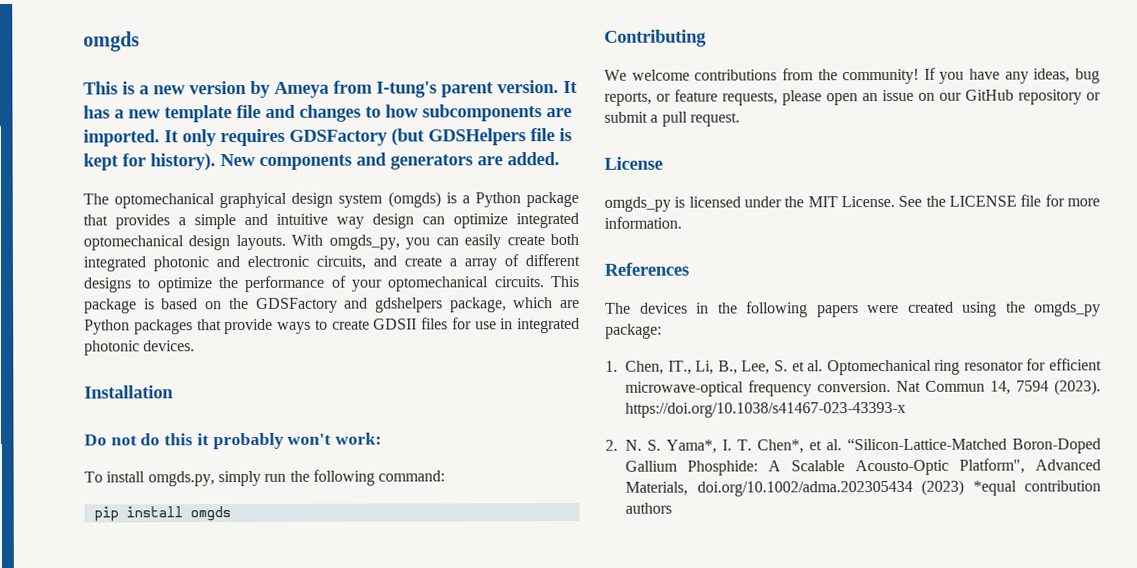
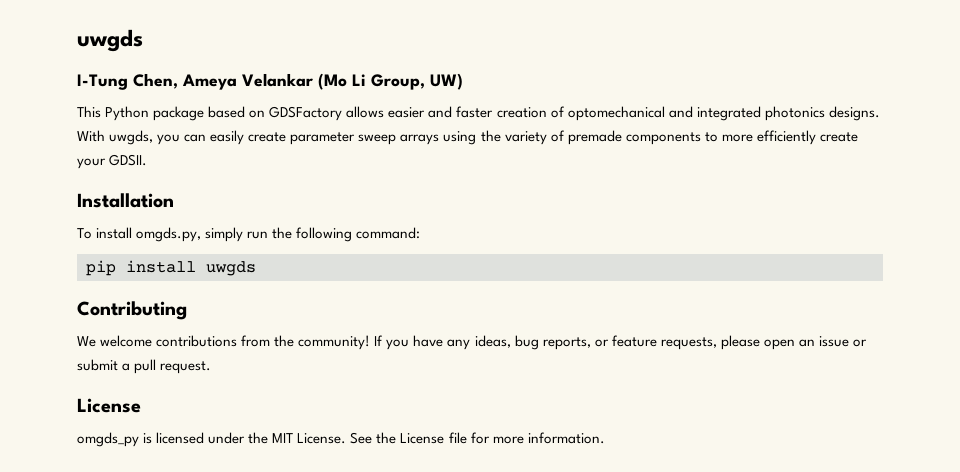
[83,31,140,52] [83,80,578,98] [83,104,572,123] [83,127,572,147] [83,152,560,171] [83,191,579,209] [83,212,579,230] [83,233,580,251] [83,253,580,272] [83,275,580,293] [84,297,580,314] [84,317,580,335] [84,340,196,356] [84,385,174,399] [84,432,383,450] omgds // This is a new version by Ameya from I-tung's parent version. It has a new template file and changes to how subcomponents are imported. It only requires GDSFactory (but GDSHelpers file is kept for history). New components and generators are added. // The optomechanical graphyical design system (omgds) is a Python package that provides a simple and intuitive way design can optimize integrated optomechanical design layouts. With omgds_py, you can easily create both integrated photonic and electronic circuits, and create a array of different designs to optimize the performance of your optomechanical circuits. This package is based on the GDSFactory and gdshelpers package, which are Python packages that provide ways to create GDSII files for use in integrated photonic devices. // Installation // Do not do this it probably won't work: -> [77,29,143,52] [77,73,463,90] [77,106,880,121] [77,130,858,145] [77,154,148,169] [77,193,174,208] uwgds // I-Tung Chen, Ameya Velankar (Mo Li Group, UW) // This Python package based on GDSFactory allows easier and faster creation of optomechanical and integrated photonics designs. With uwgds, you can easily create parameter sweep arrays using the variety of premade components to more efficiently create your GDSII. // Installation
[189,506,231,522] omgds -> [206,261,256,276] uwgds
[918,89,1082,105] on our GitHub repository -> (849, 341) none
[949,195,1017,207] LICENSE -> [400,433,445,444] License
[604,262,689,276] [605,301,1101,318] [605,323,662,339] [605,358,1102,376] [625,379,1101,397] [625,401,906,418] [605,437,1101,454] [625,458,1101,476] [625,479,1101,497] [625,502,672,514] // References // The devices in the following papers were created using the omgds_py package: // 1. Chen, IT., Li, B., Lee, S. et al. Optomechanical ring resonator for efficient microwave-optical frequency conversion. Nat Commun 14, 7594 (2023). https://doi.org/10.1038/s41467-023-43393-x // 2. N. S. Yama*, I. T. Chen*, et al. “Silicon-Lattice-Matched Boron-Doped Gallium Phosphide: A Scalable Acousto-Optic Platform", Advanced Materials, doi.org/10.1002/adma.202305434 (2023) *equal contribution authors -> (605, 438) none

